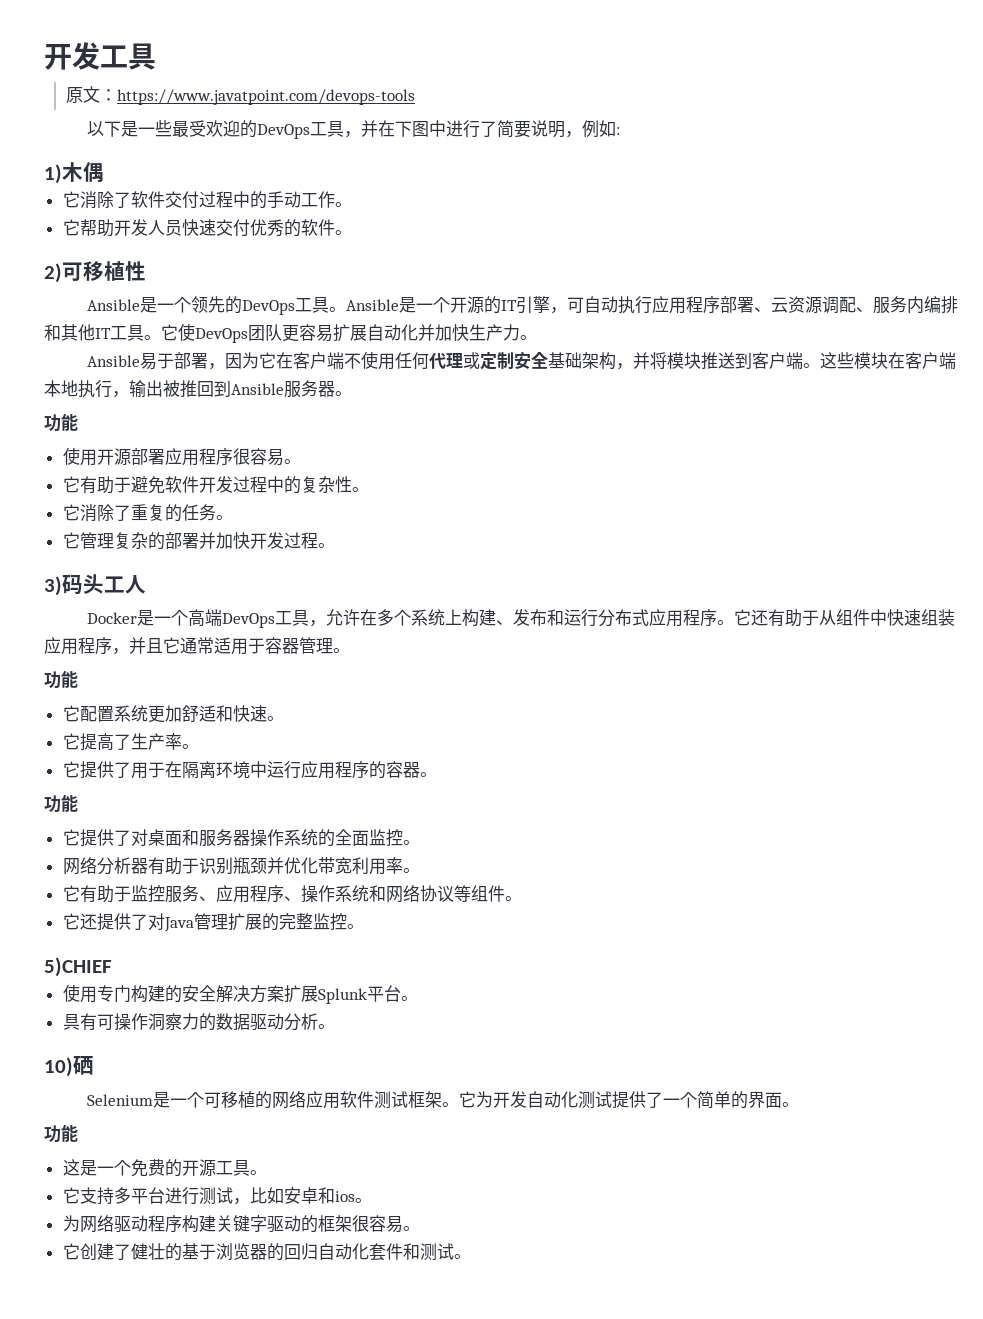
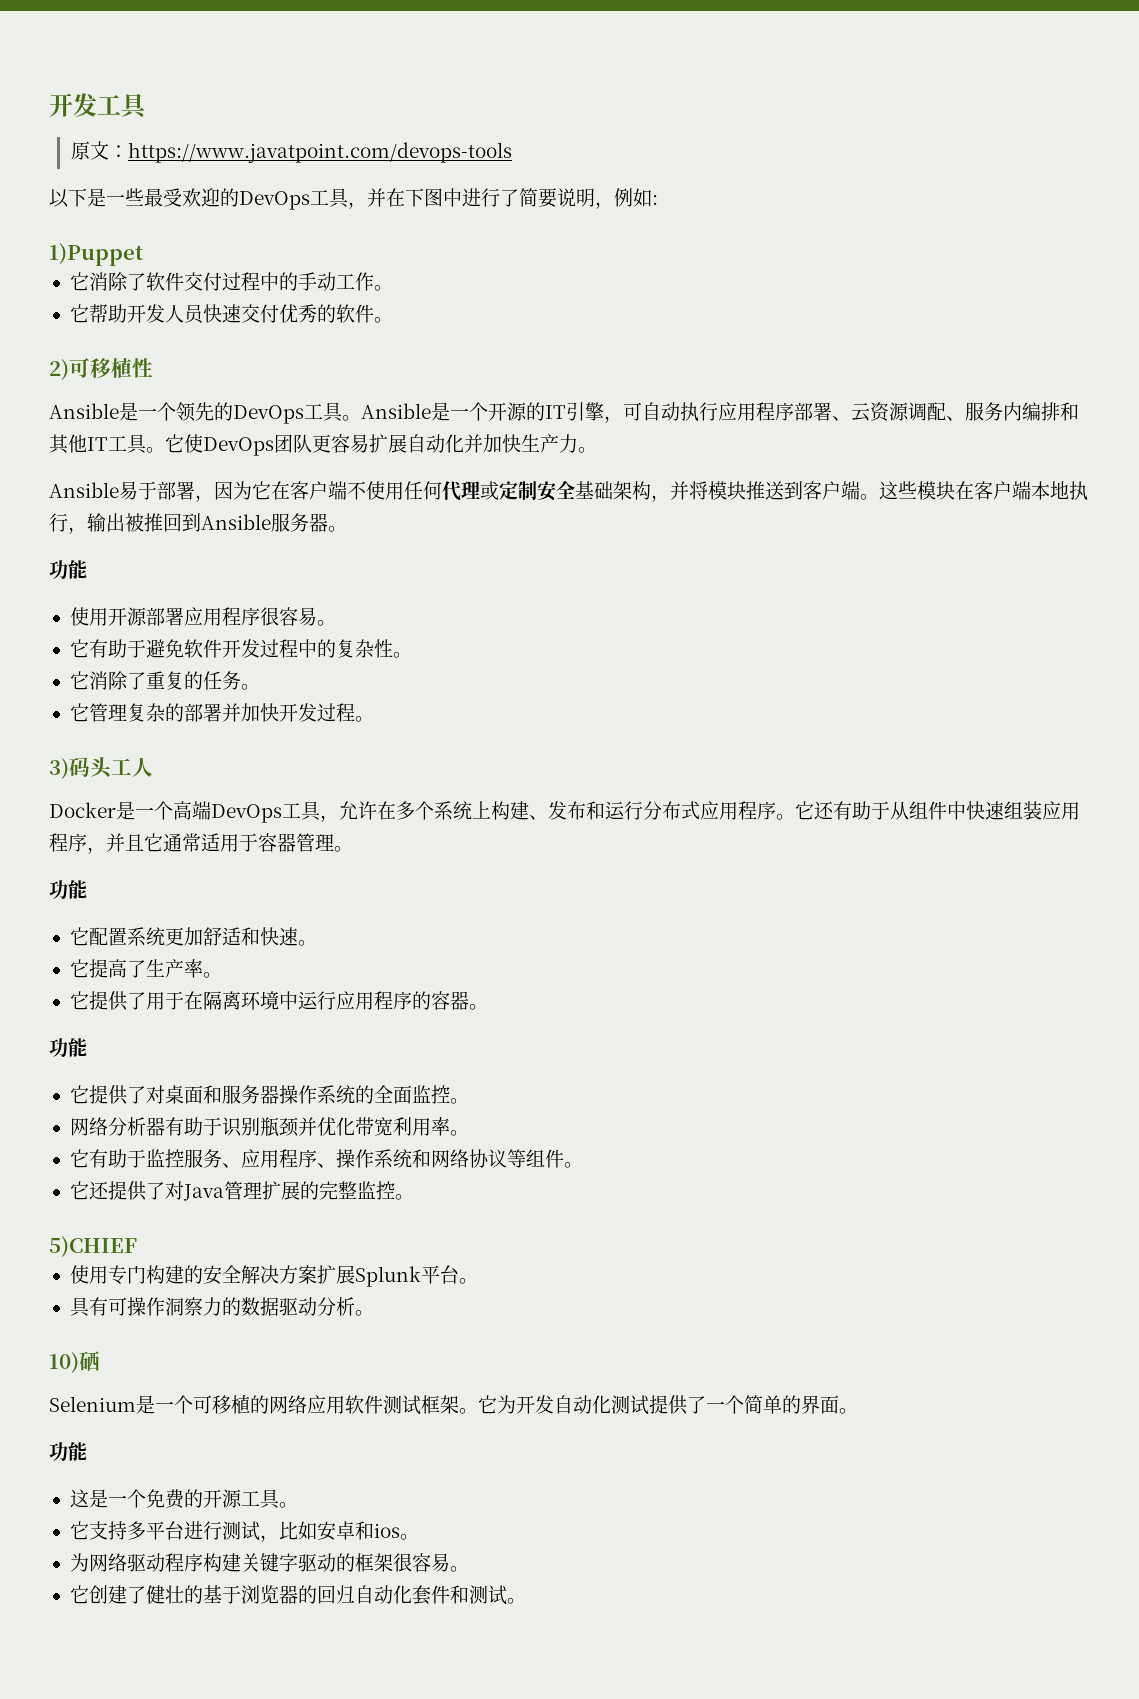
[44,162,104,184] 1)木偶 -> [49,243,143,266] 1)Puppet

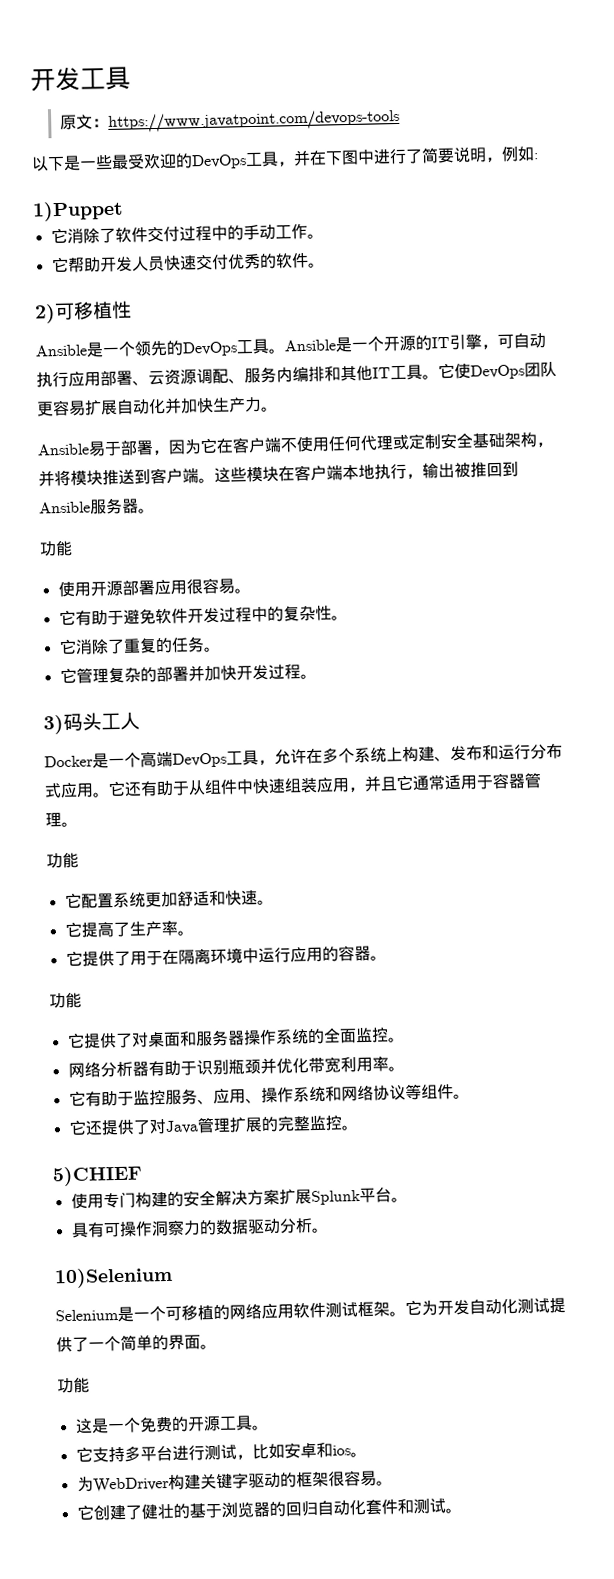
[756,402,794,421] 程序 -> (101, 379) none
[221,607,260,626] 程序 -> (187, 587) none
[738,801,776,820] 程序 -> (94, 790) none
[49,833,87,852] 程序 -> (350, 785) none
[373,991,412,1010] 程序 -> (323, 954) none
[278,1149,317,1168] 程序 -> (246, 1096) none
[49,1351,100,1374] 10)硒 -> [54,1266,173,1289] 10)Selenium
[88,1553,203,1572] 网络驱动程序 -> [92,1477,169,1493] WebDriver

